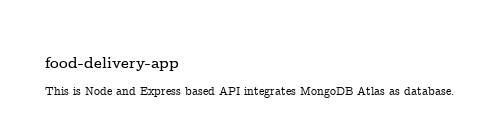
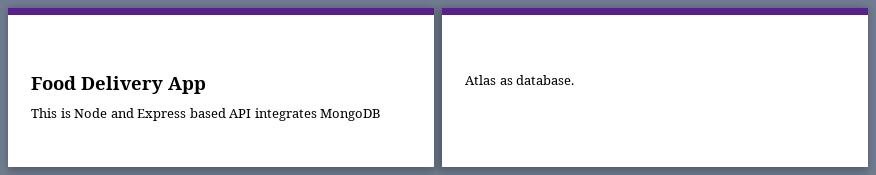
[45,57,179,71] food-delivery-app -> [31,76,206,94] Food Delivery App

